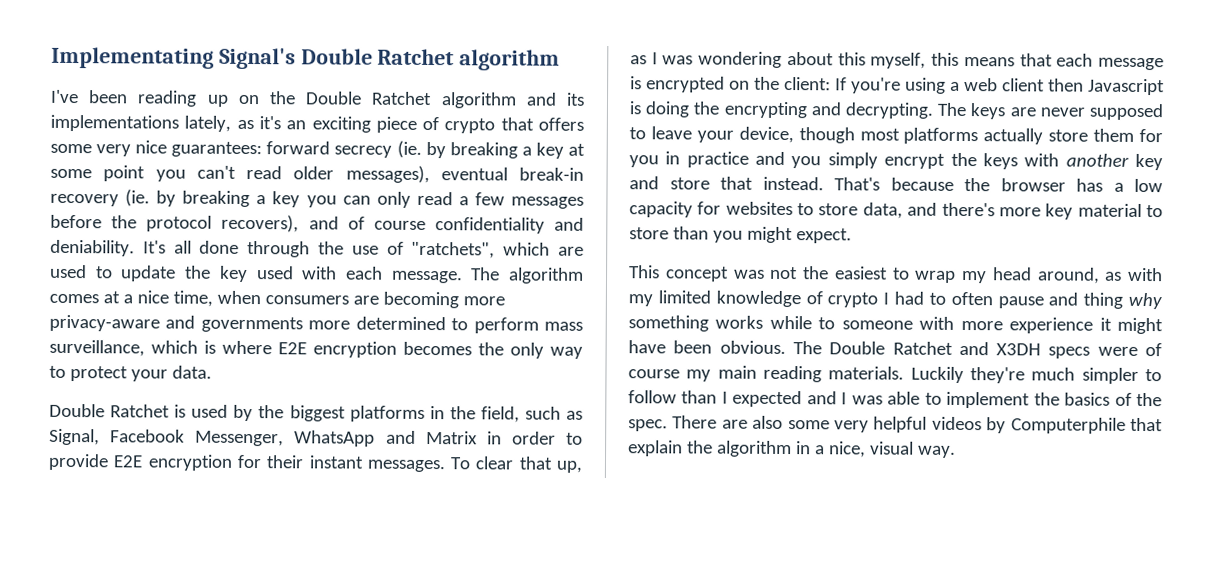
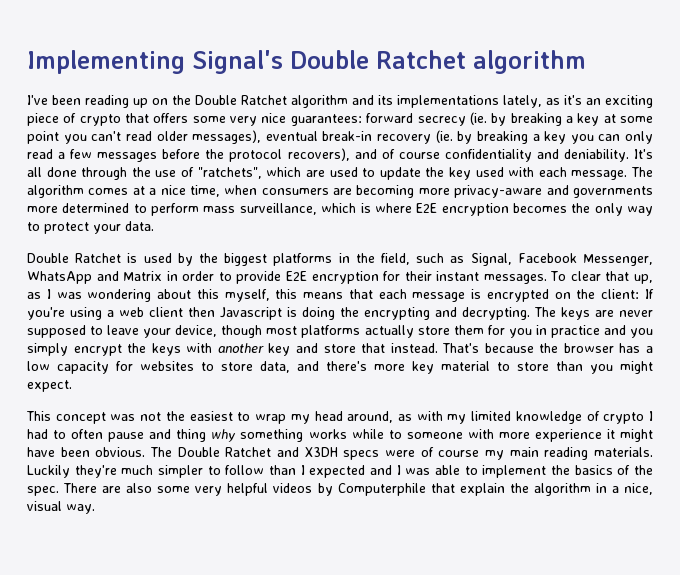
[51,46,214,69] Implementating -> [27,50,185,74] Implementing

